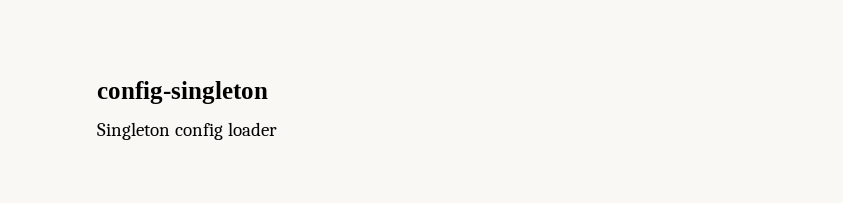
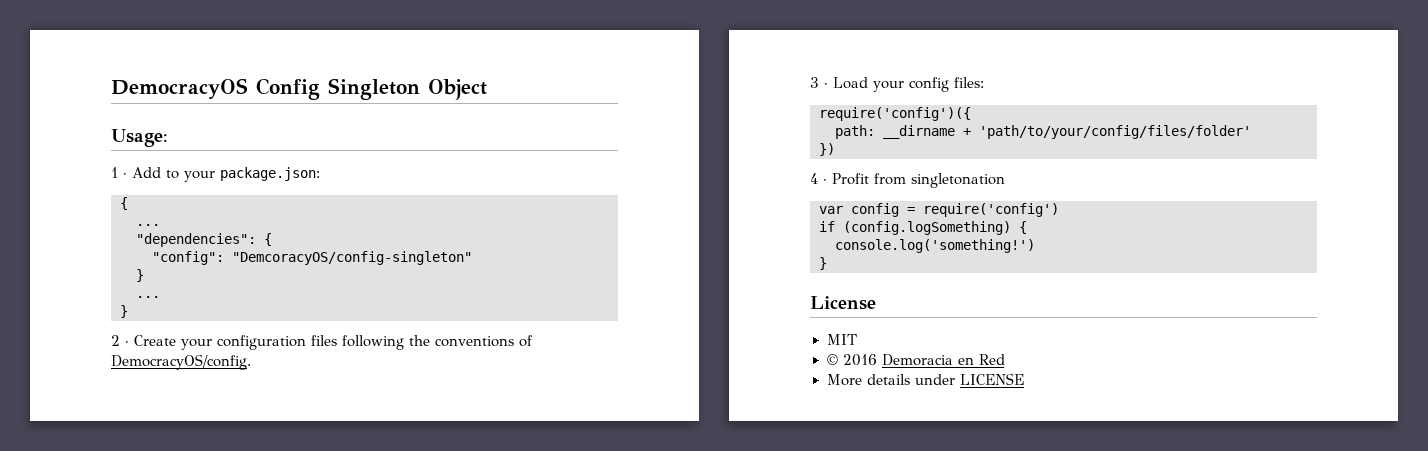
[97,81,268,104] [97,122,278,140] config-singleton // Singleton config loader -> [111,78,487,100] [111,129,168,147] [111,167,320,182] [120,197,128,210] [136,224,160,226] [136,233,272,247] [152,251,472,265] [136,269,144,282] [136,296,160,298] [120,305,128,318] [111,335,533,350] [111,354,251,370] [810,77,984,92] [819,107,971,121] [835,125,1251,139] [819,143,835,156] [810,173,1005,188] [819,203,1059,217] [819,221,1027,235] [835,239,1035,253] [819,257,827,270] [810,296,876,310] [826,334,857,345] [826,354,1005,366] [826,373,1024,386] DemocracyOS Config Singleton Object // Usage: // 1 · Add to your package.json: // { // ... // "dependencies": { // "config": "DemcoracyOS/config-singleton" // } // ... // } // 2 · Create your configuration files following the conventions of DemocracyOS/config. // 3 · Load your config files: // require('config')({ // path: __dirname + 'path/to/your/config/files/folder' // }) // 4 · Profit from singletonation // var config = require('config') // if (config.logSomething) { // console.log('something!') // } // License // MIT // © 2016 Demoracia en Red // More details under LICENSE

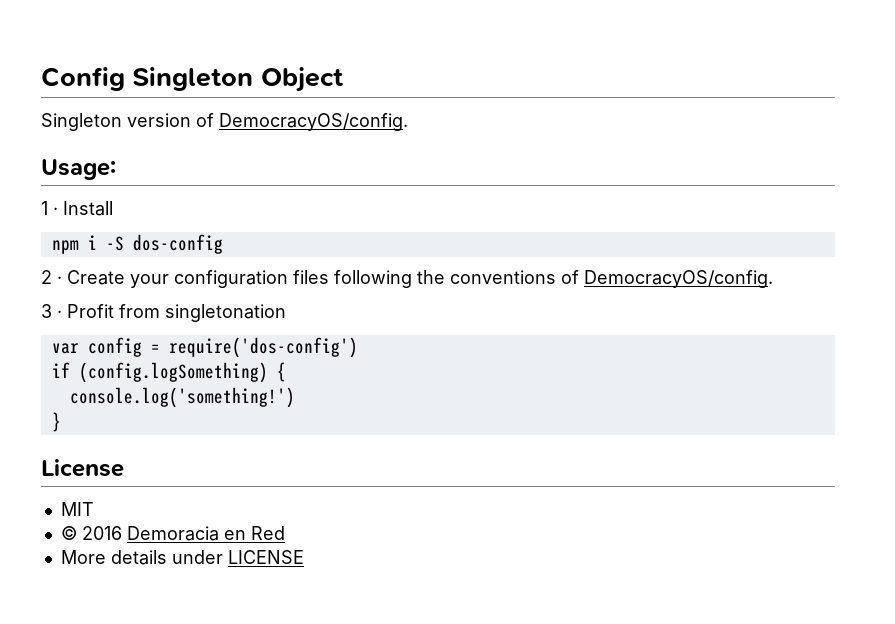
[111,78,248,99] DemocracyOS -> (41, 79) none
(487, 89) none -> [41,113,408,131] // Singleton version of DemocracyOS/config.
[132,167,320,182] [120,197,128,210] [136,224,160,226] [136,233,272,247] [152,251,472,265] [136,269,144,282] [136,296,160,298] [120,305,128,318] Add to your package.json: // { // ... // "dependencies": { // "config": "DemcoracyOS/config-singleton" // } // ... // } -> [63,201,113,216] [51,234,223,254] Install // npm i -S dos-config
[833,77,984,92] [819,107,971,121] [835,125,1251,139] [819,143,835,156] [810,173,827,184] Load your config files: // require('config')({ // path: __dirname + 'path/to/your/config/files/folder' // }) // 4 · -> (62, 314) none
[923,203,1059,217] require('config') -> [168,337,358,358] require('dos-config')

